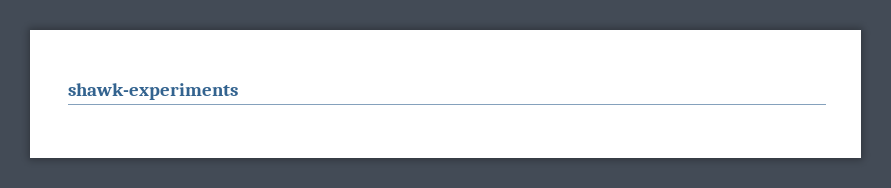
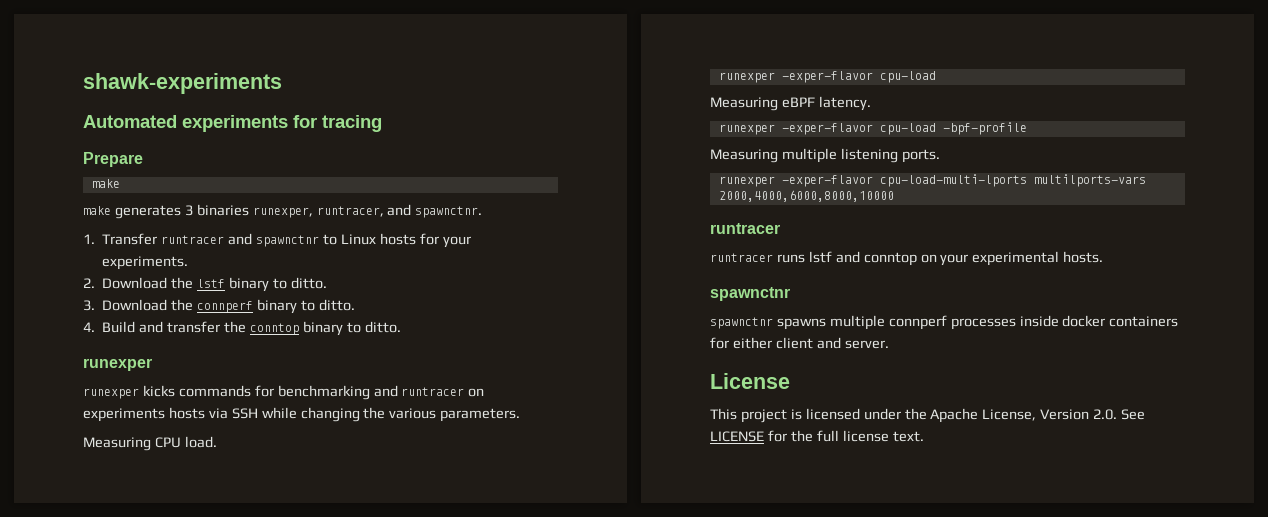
(238, 91) none -> [83,115,382,132] [83,152,143,167] [91,179,120,188] [83,204,483,219] [83,233,471,248] [102,256,189,270] [83,277,327,292] [83,299,355,314] [83,321,401,336] [83,358,152,371] [83,385,485,400] [83,407,521,422] [83,436,217,451] [718,71,936,83] [710,96,871,111] [718,122,1027,135] [710,148,940,163] [718,174,1146,187] [718,190,894,202] [710,223,780,234] [710,251,1104,266] [710,287,790,301] [710,315,1179,330] [710,337,889,349] [710,373,790,389] [710,408,1146,423] [710,430,924,442] // Automated experiments for tracing // Prepare // make // make generates 3 binaries runexper, runtracer, and spawnctnr. // 1. Transfer runtracer and spawnctnr to Linux hosts for your experiments. // 2. Download the lstf binary to ditto. // 3. Download the connperf binary to ditto. // 4. Build and transfer the conntop binary to ditto. // runexper // runexper kicks commands for benchmarking and runtracer on experiments hosts via SSH while changing the various parameters. // Measuring CPU load. // runexper -exper-flavor cpu-load // Measuring eBPF latency. // runexper -exper-flavor cpu-load -bpf-profile // Measuring multiple listening ports. // runexper -exper-flavor cpu-load-multi-lports multilports-vars 2000,4000,6000,8000,10000 // runtracer // runtracer runs lstf and conntop on your experimental hosts. // spawnctnr // spawnctnr spawns multiple connperf processes inside docker containers for either client and server. // License // This project is licensed under the Apache License, Version 2.0. See LICENSE for the full license text.

